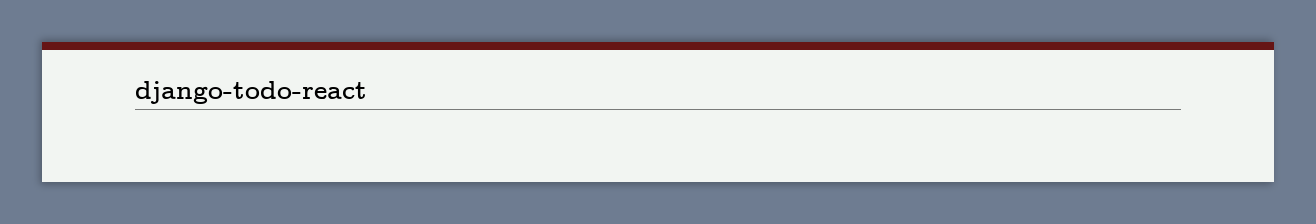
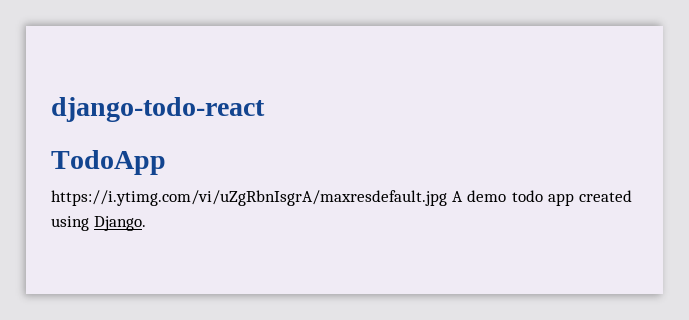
(367, 92) none -> [51,150,166,175] [51,190,632,206] [51,216,146,231] // TodoApp // https://i.ytimg.com/vi/uZgRbnIsgrA/maxresdefault.jpg A demo todo app created using Django.

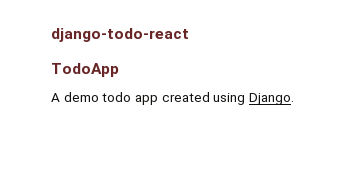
[51,190,447,206] https://i.ytimg.com/vi/uZgRbnIsgrA/maxresdefault.jpg -> (119, 70) none

